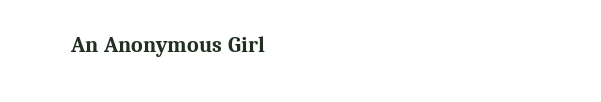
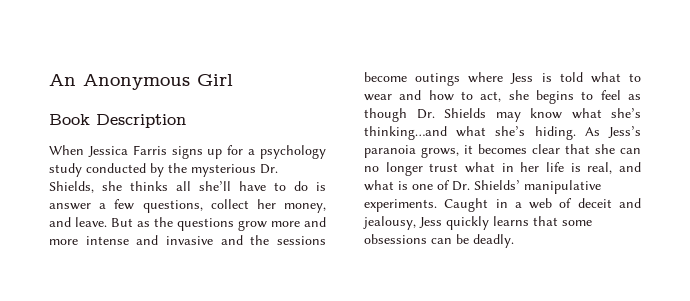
(265, 44) none -> [49,114,186,128] [49,145,326,159] [49,163,278,177] [49,181,326,193] [49,199,326,213] [49,217,326,231] [49,235,326,245] [364,72,641,86] [364,90,641,104] [364,108,641,122] [364,126,641,140] [364,144,641,158] [364,162,641,176] [364,180,601,194] [364,198,641,212] [363,216,592,230] [364,234,514,248] // Book Description // When Jessica Farris signs up for a psychology study conducted by the mysterious Dr. Shields, she thinks all she’ll have to do is answer a few questions, collect her money, and leave. But as the questions grow more and more intense and invasive and the sessions become outings where Jess is told what to wear and how to act, she begins to feel as though Dr. Shields may know what she’s thinking…and what she’s hiding. As Jess’s paranoia grows, it becomes clear that she can no longer trust what in her life is real, and what is one of Dr. Shields’ manipulative experiments. Caught in a web of deceit and jealousy, Jess quickly learns that some obsessions can be deadly.

